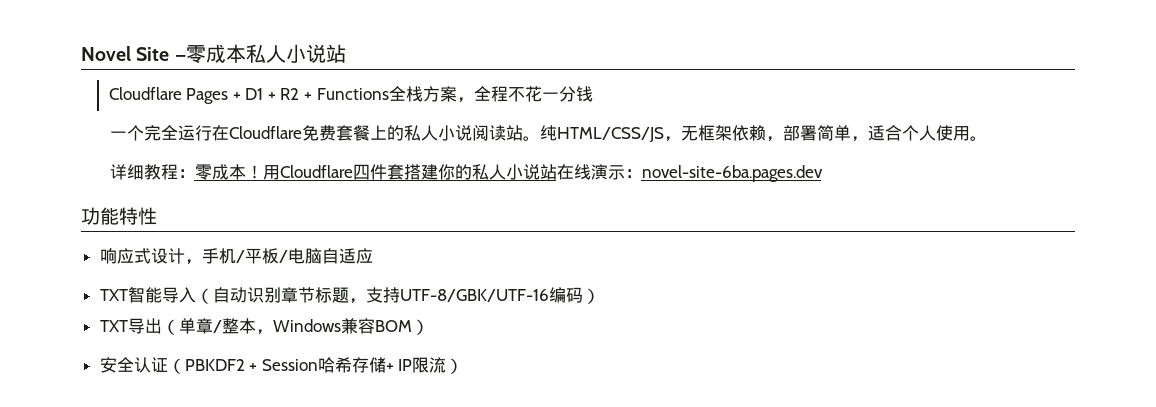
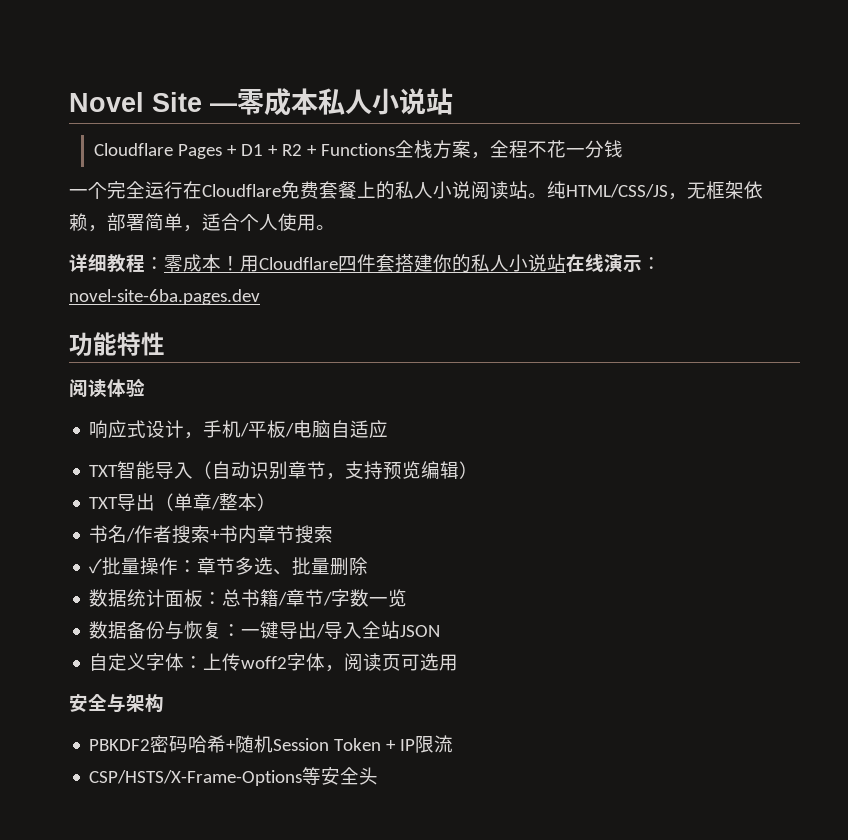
(157, 216) none -> [69,378,145,398] // 阅读体验
[314,287,583,304] 标题，支持UTF-8/GBK/UTF-16编码 -> [326,461,460,480] ，支持预览编辑
[255,318,429,335] [99,357,386,374] ，Windows兼容BOM） // 安全认证（PBKDF2 + Session哈希存储 -> [257,493,277,511] [89,525,334,544] [89,557,369,576] [89,589,408,607] [89,621,441,640] [89,653,459,672] [69,694,164,713] [89,735,382,753] ） // 书名/作者搜索+书内章节搜索 // ✓批量操作：章节多选、批量删除 // 数据统计面板：总书籍/章节/字数一览 // 数据备份与恢复：一键导出/导入全站JSON // 自定义字体：上传woff2字体，阅读页可选用 // 安全与架构 // PBKDF2密码哈希+随机Session Token
[446,358,464,374] ） -> [89,767,379,786] // CSP/HSTS/X-Frame-Options等安全头

